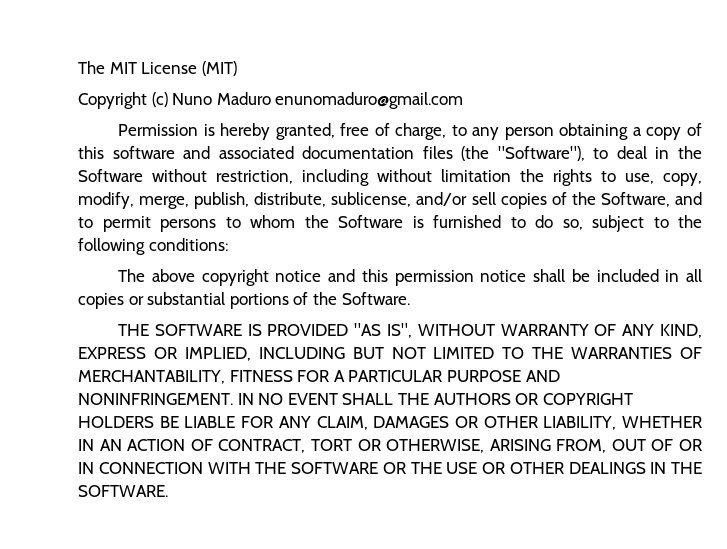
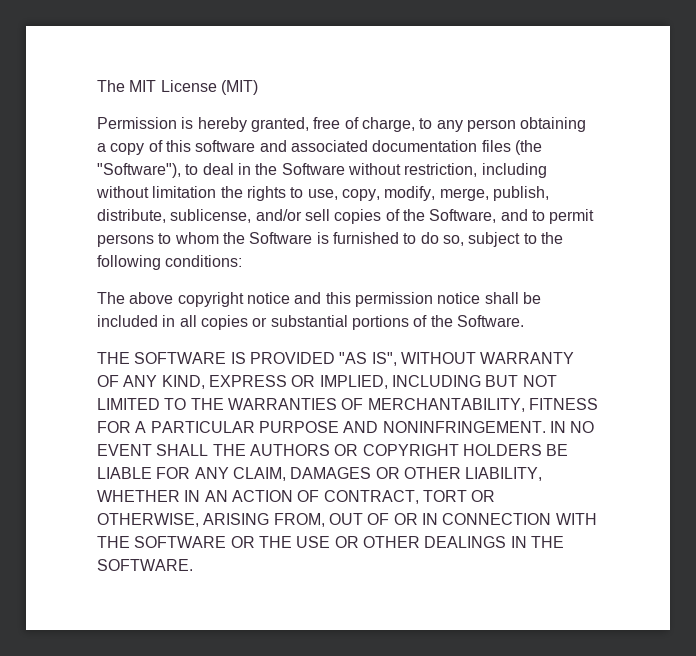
[78,92,464,109] // Copyright (c) Nuno Maduro enunomaduro@gmail.com -> (258, 87) none

